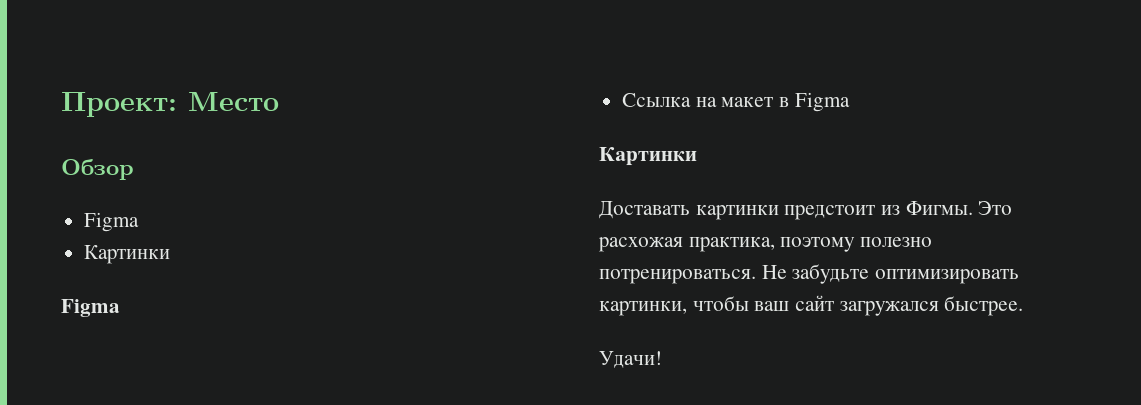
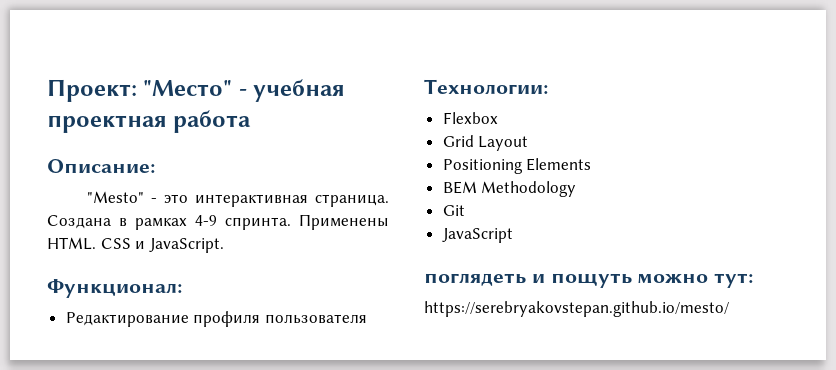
[188,92,279,111] [61,159,134,180] [84,212,140,232] [84,245,171,264] [61,299,120,317] [622,92,850,112] [599,147,697,166] [599,201,1013,220] [598,237,933,252] [599,264,1020,284] [599,295,1024,316] [599,351,662,368] Место // Обзор // Figma // Картинки // Figma // Ссылка на макет в Figma // Картинки // Доставать картинки предстоит из Фигмы. Это расхожая практика, поэтому полезно потренироваться. Не забудьте оптимизировать картинки, чтобы ваш сайт загружался быстрее. // Удачи! -> [143,79,346,102] [47,110,252,133] [47,159,155,173] [87,191,389,207] [47,214,389,230] [47,237,224,253] [47,279,182,298] [65,311,367,327] [424,79,548,94] [442,112,498,124] [442,135,529,151] [442,158,592,174] [442,181,577,197] [442,205,465,216] [441,228,513,243] [424,273,754,288] [424,301,729,317] "Место" - учебная проектная работа // Описание: // "Mesto" - это интерактивная страница. Создана в рамках 4-9 спринта. Применены HTML. CSS и JavaScript. // Функционал: // Редактирование профиля пользователя // Технологии: // Flexbox // Grid Layout // Positioning Elements // BEM Methodology // Git // JavaScript // поглядеть и пощуть можно тут: // https://serebryakovstepan.github.io/mesto/

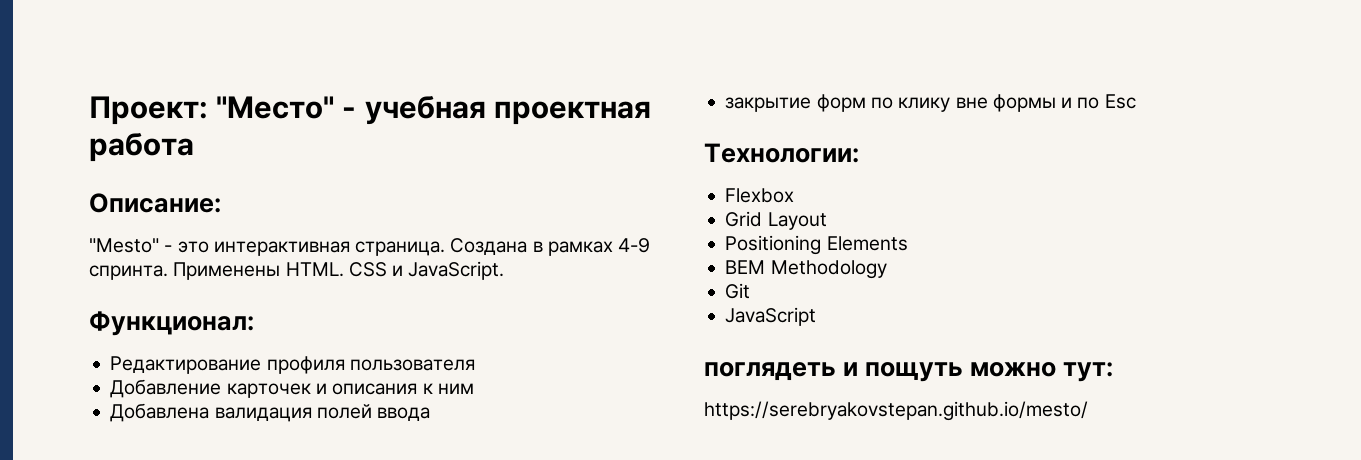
(367, 319) none -> [110,379,474,398] [110,403,431,422] [725,94,1136,112] // Добавление карточек и описания к ним // Добавлена валидация полей ввода // закрытие форм по клику вне формы и по Esc

